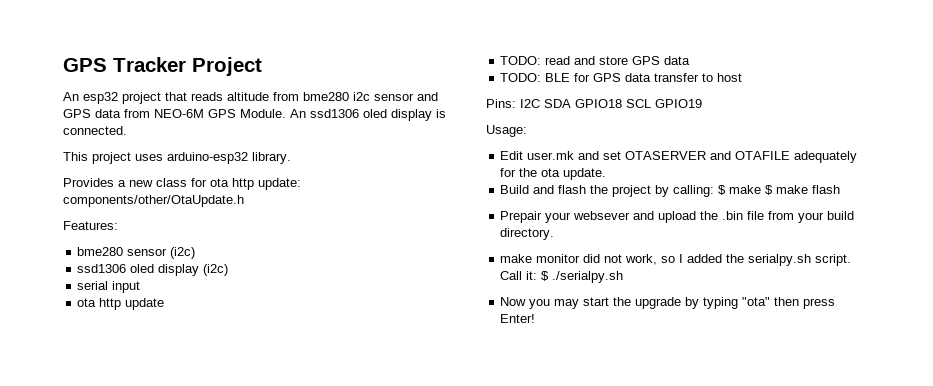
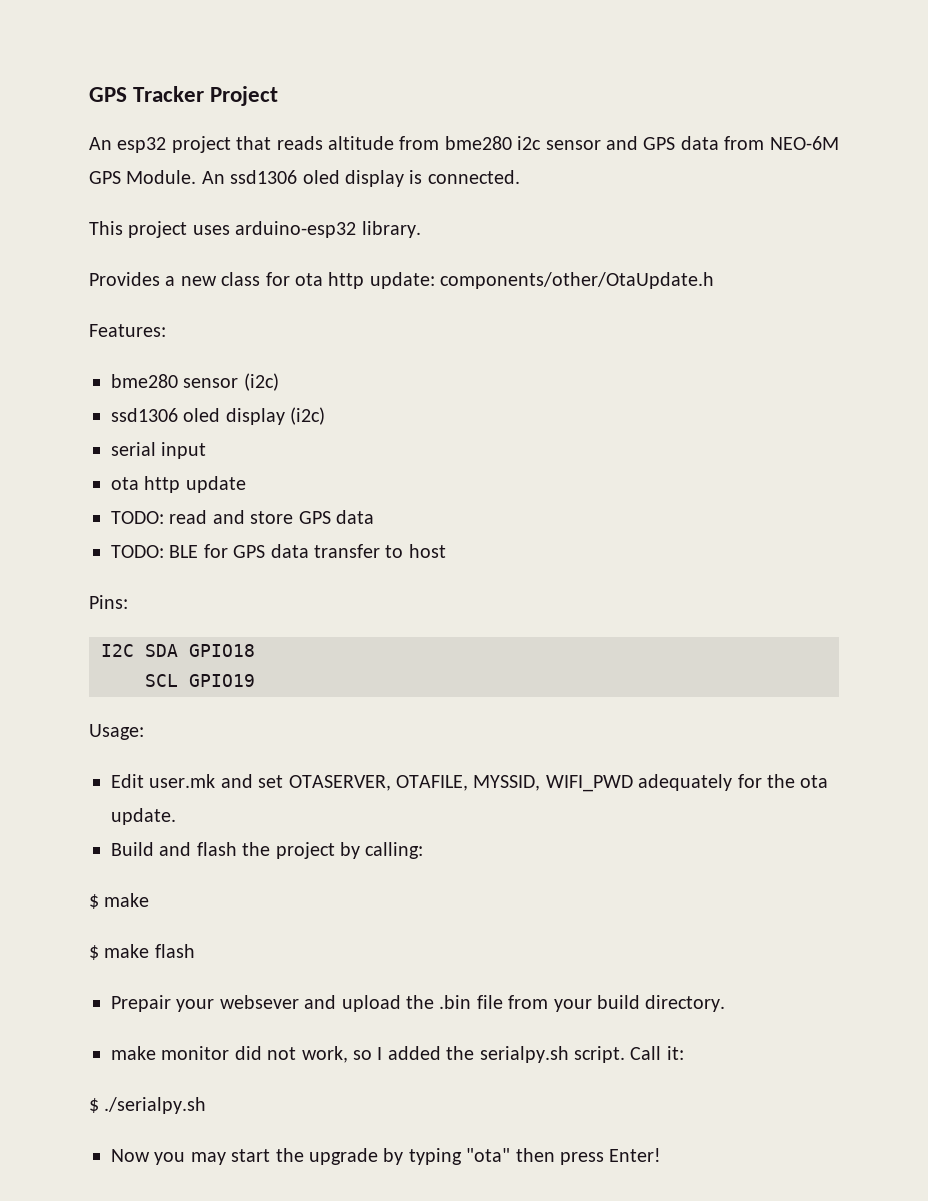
(516, 103) none -> (128, 602) //
(622, 103) none -> (255, 650) //
[625,151,791,160] OTASERVER and OTAFILE -> [288,775,633,792] OTASERVER, OTAFILE, MYSSID, WIFI_PWD
[718,185,762,195] $ make -> [89,893,150,909] // $ make //
(538, 275) none -> (684, 1053) //

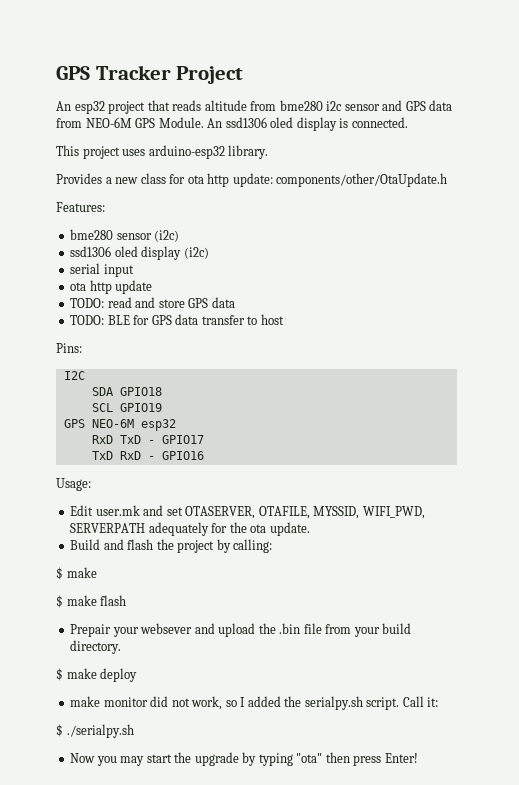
(134, 650) none -> (85, 375) //
(255, 680) none -> [63,419,176,431] [91,435,204,444] [91,451,204,460] // GPS NEO-6M esp32 // RxD TxD - GPIO17 // TxD RxD - GPIO16
[545,775,633,792] WIFI_PWD -> [362,506,425,519] [70,523,146,533] WIFI_PWD, SERVERPATH
(726, 1003) none -> [56,668,138,682] // $ make deploy

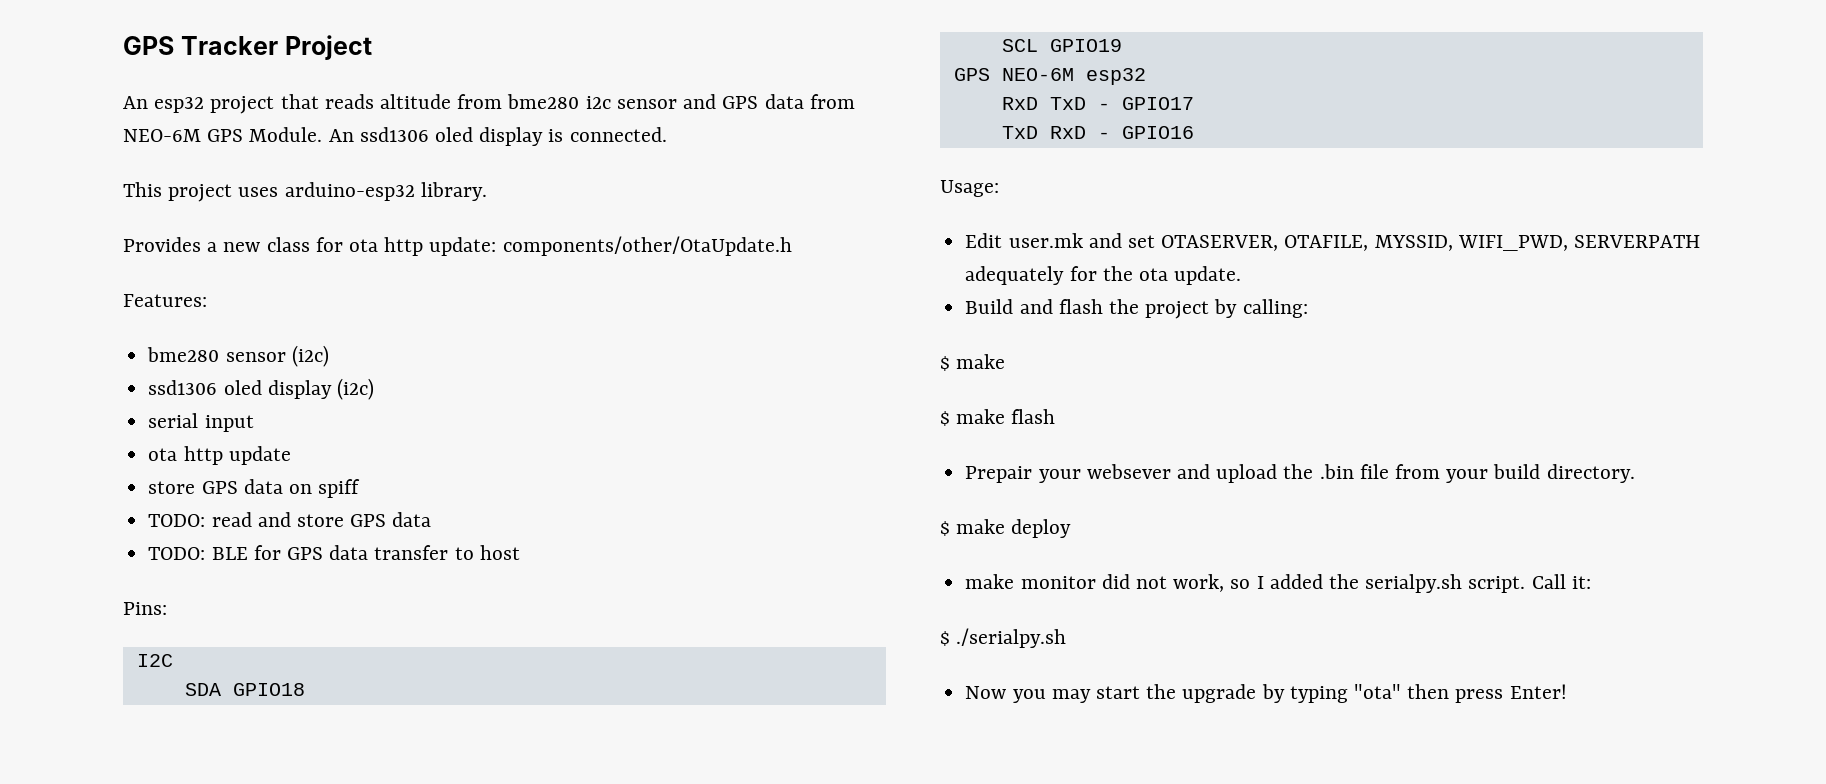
(153, 287) none -> [148,479,361,498] // store GPS data on spiff

